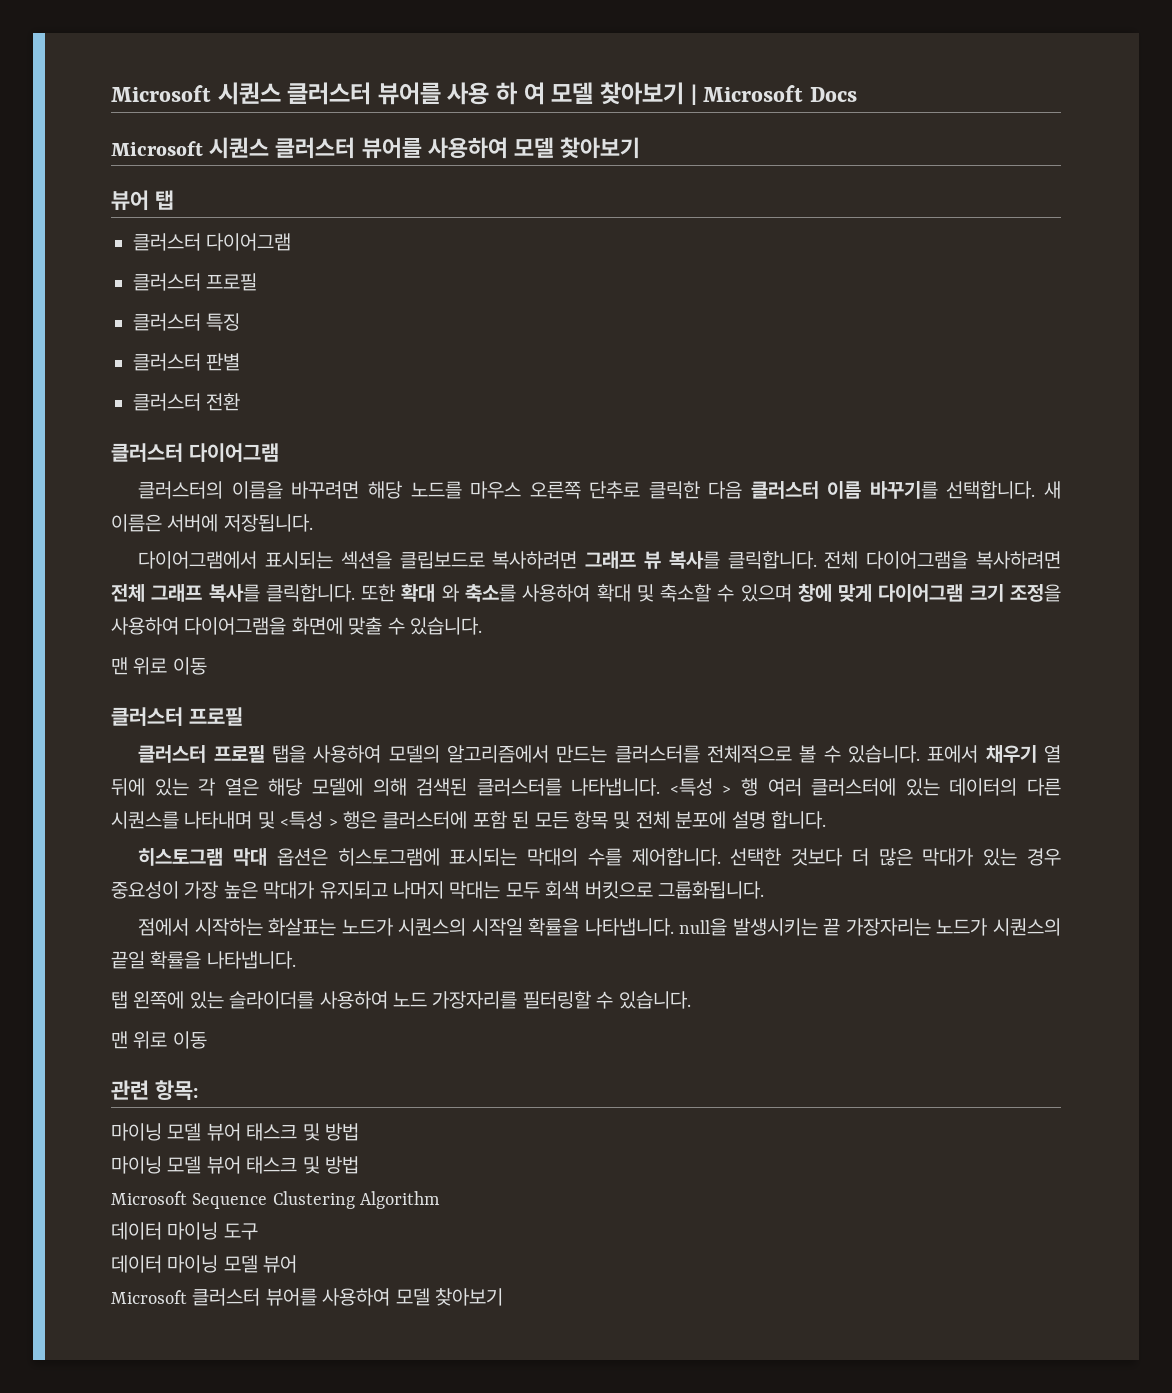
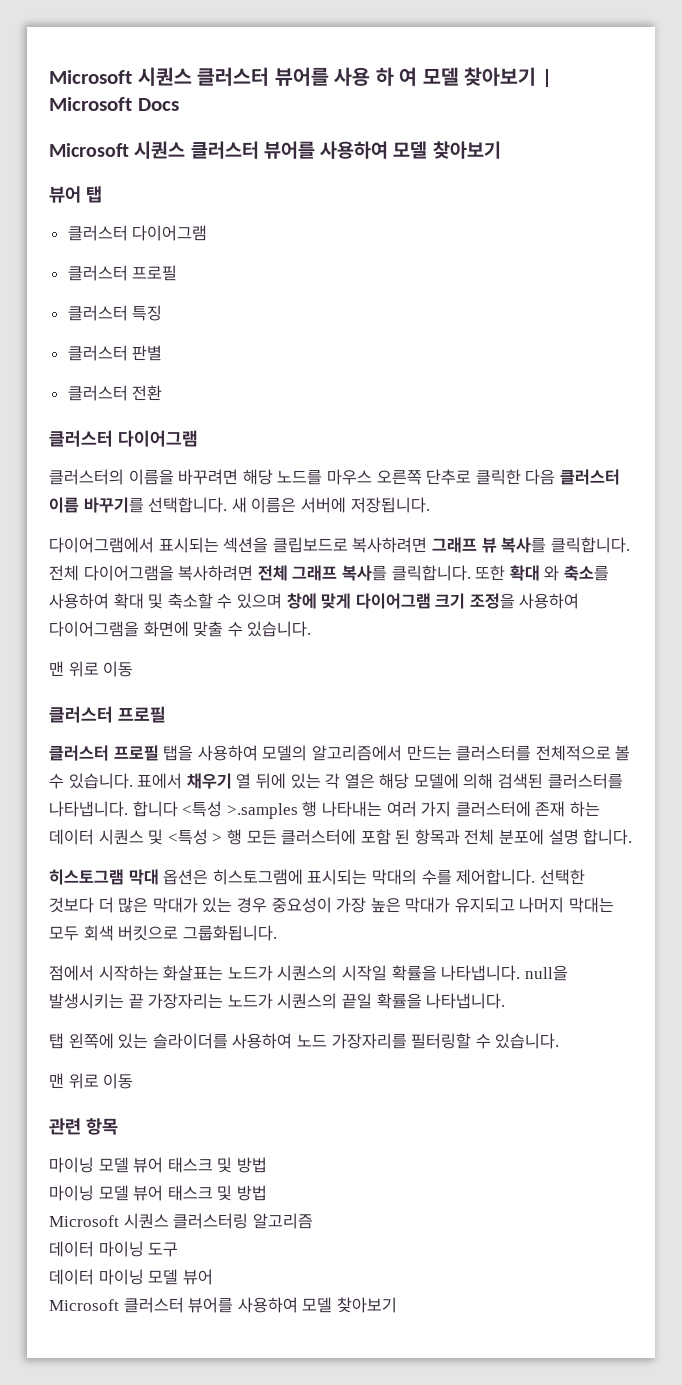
[669,778,1062,796] [111,811,631,829] <특성 > 행 여러 클러스터에 있는 데이터의 다른 시퀀스를 나타내며 및 <특성 > 행은 클러스터에 포함 된 모든 항목 및 -> [132,801,600,819] [49,829,460,845] 합니다 <특성 >.samples 행 나타내는 여러 가지 클러스터에 존재 하는 데이터 시퀀스 및 <특성 > 행 모든 클러스터에 포함 된 항목과
[154,1080,198,1100] 항목: -> [85,1118,118,1135] 항목
[192,1191,441,1209] Sequence Clustering Algorithm -> [123,1213,313,1229] 시퀀스 클러스터링 알고리즘

